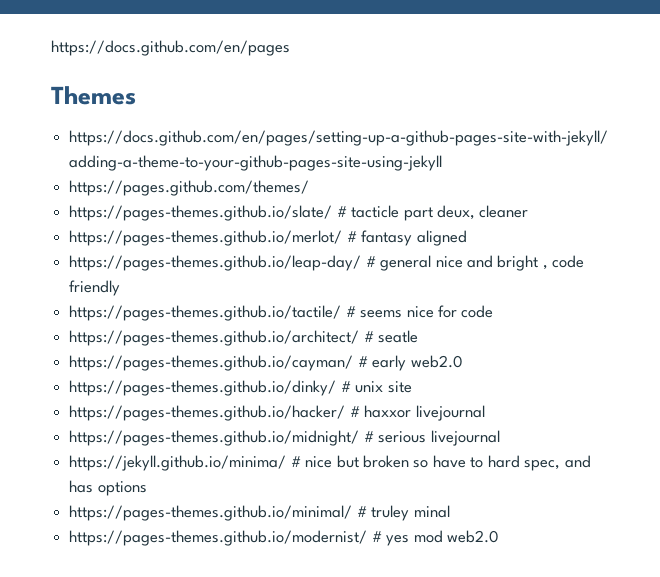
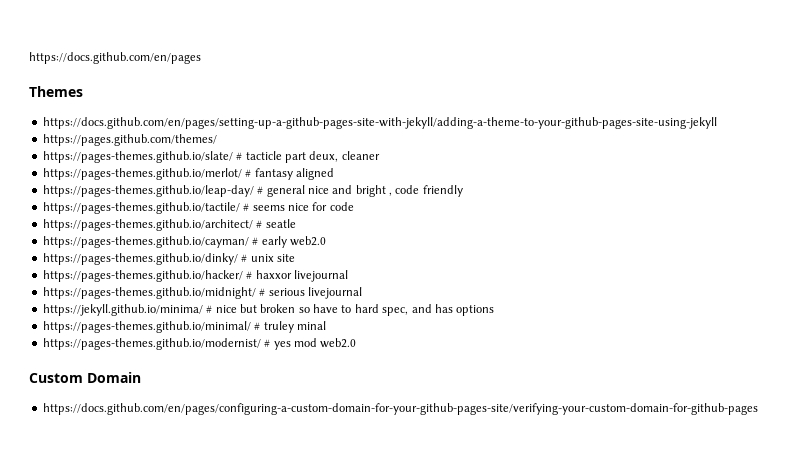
(499, 536) none -> [29,372,141,383] [42,403,758,415] // Custom Domain // https://docs.github.com/en/pages/configuring-a-custom-domain-for-your-github-pages-site/verifying-your-custom-domain-for-github-pages

